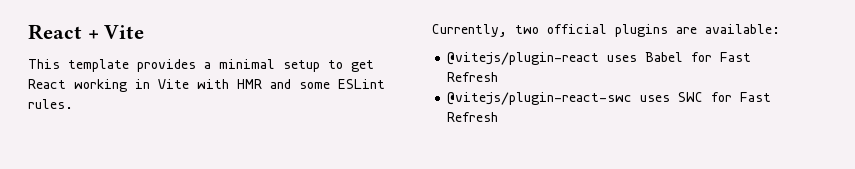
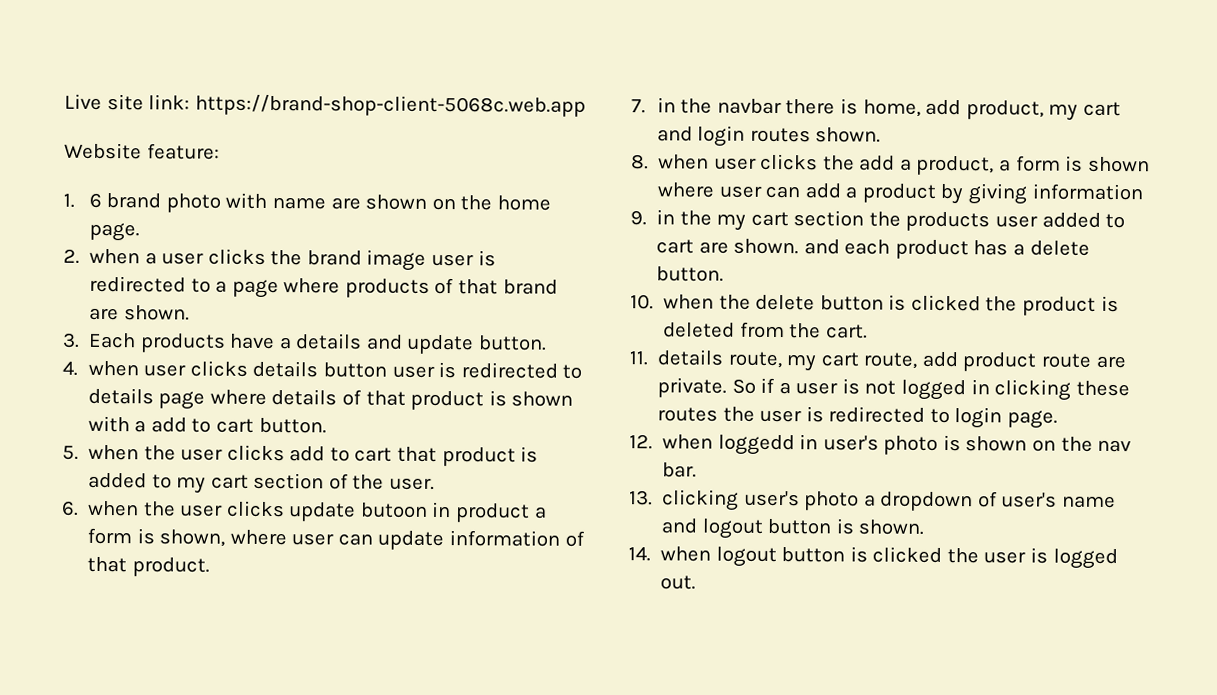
[28,24,145,40] [28,59,374,72] [28,79,385,92] [28,99,73,109] [432,24,780,37] [447,52,752,65] [447,72,499,82] [447,92,772,105] [447,112,499,122] React + Vite // This template provides a minimal setup to get React working in Vite with HMR and some ESLint rules. // Currently, two official plugins are available: // @vitejs/plugin-react uses Babel for Fast Refresh // @vitejs/plugin-react-swc uses SWC for Fast Refresh -> [64,93,586,117] [64,142,220,160] [63,192,551,213] [88,222,140,242] [63,248,496,271] [89,275,558,299] [89,305,190,321] [62,332,547,355] [62,360,583,379] [87,387,574,411] [87,415,327,434] [62,444,539,467] [88,472,435,494] [61,500,547,523] [87,527,585,551] [87,556,210,577] [631,97,1121,121] [656,125,882,147] [631,153,1150,176] [657,182,1143,205] [630,209,1126,232] [656,238,1090,260] [656,266,725,282] [630,294,1119,316] [663,321,868,339] [629,349,1126,372] [657,377,1130,401] [657,406,1058,429] [629,434,1132,456] [662,462,698,478] [629,489,1116,512] [661,518,925,539] [628,546,1118,570] [660,575,697,590] Live site link: https://brand-shop-client-5068c.web.app // Website feature: // 1. 6 brand photo with name are shown on the home page. // 2. when a user clicks the brand image user is redirected to a page where products of that brand are shown. // 3. Each products have a details and update button. // 4. when user clicks details button user is redirected to details page where details of that product is shown with a add to cart button. // 5. when the user clicks add to cart that product is added to my cart section of the user. // 6. when the user clicks update butoon in product a form is shown, where user can update information of that product. // 7. in the navbar there is home, add product, my cart and login routes shown. // 8. when user clicks the add a product, a form is shown where user can add a product by giving information // 9. in the my cart section the products user added to cart are shown. and each product has a delete button. // 10. when the delete button is clicked the product is deleted from the cart. // 11. details route, my cart route, add product route are private. So if a user is not logged in clicking these routes the user is redirected to login page. // 12. when loggedd in user's photo is shown on the nav bar. // 13. clicking user's photo a dropdown of user's name and logout button is shown. // 14. when logout button is clicked the user is logged out.

